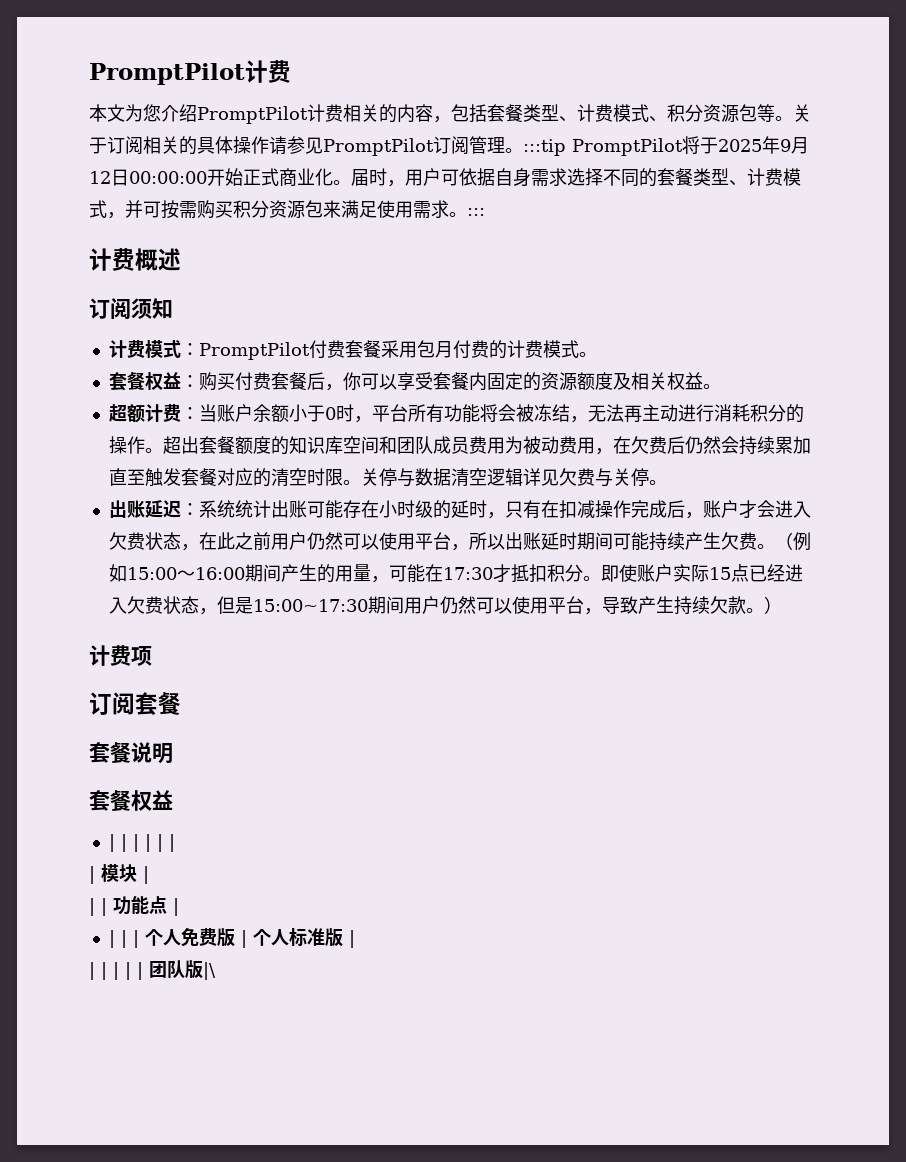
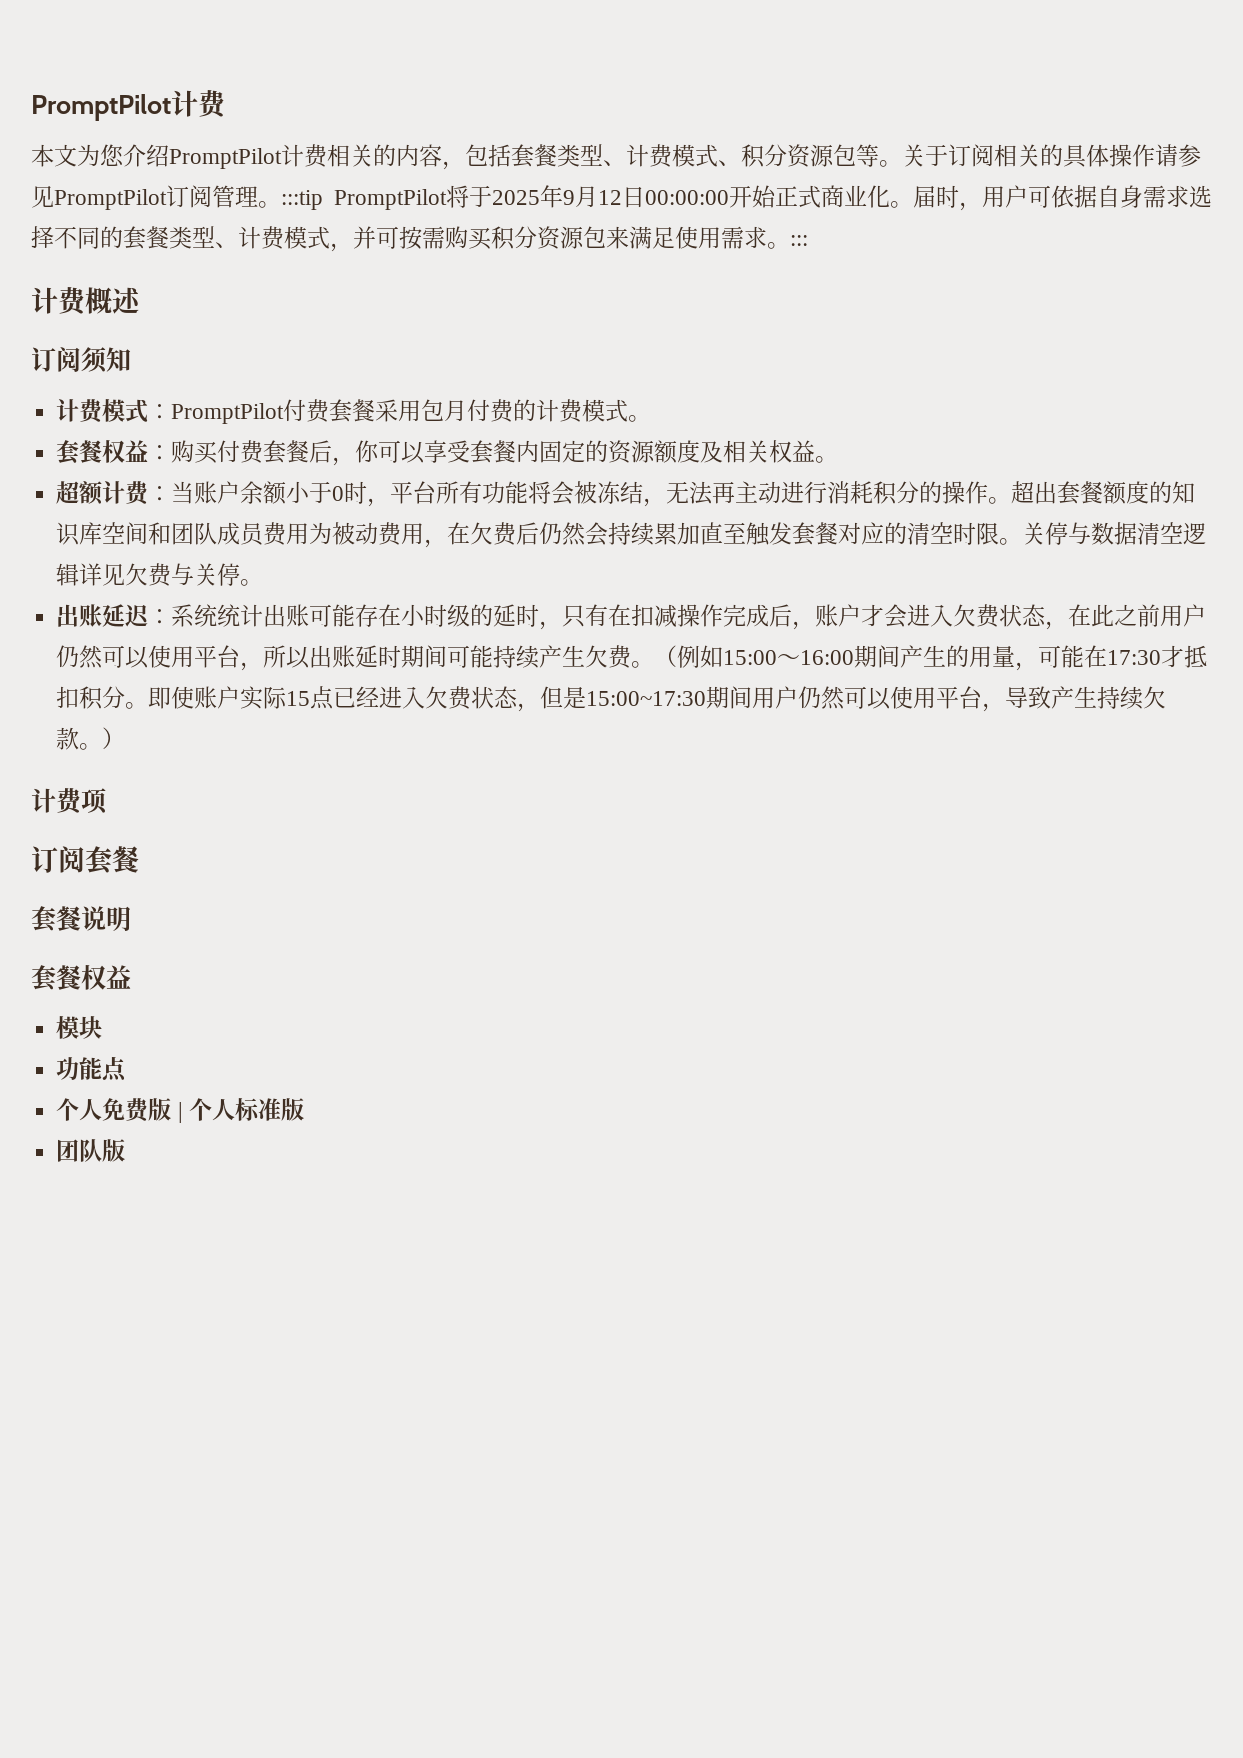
[108,834,175,852] [89,864,149,884] [89,896,179,916] [108,930,139,948] | | | | | | // | 模块 | // | | 功能点 | // | | | -> [56,1016,103,1039] [56,1056,128,1082] 模块 // 功能点 //
[348,930,355,948] [89,960,216,980] | // | | | | | 团队版|\ -> [56,1139,126,1162] // 团队版

